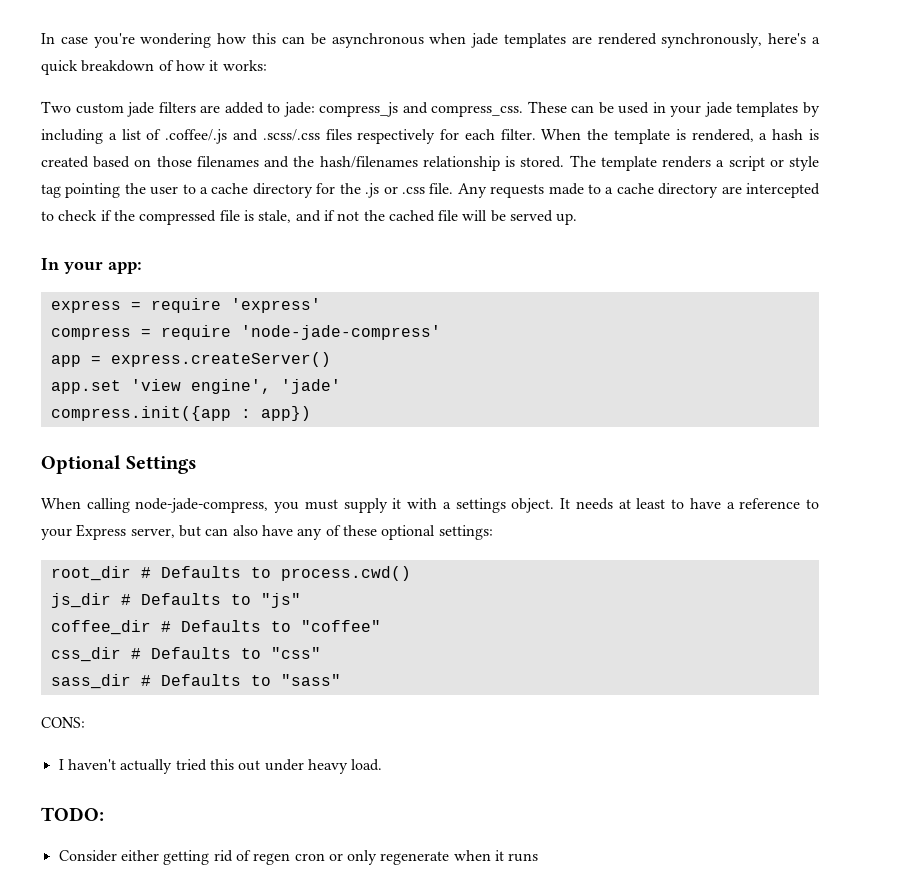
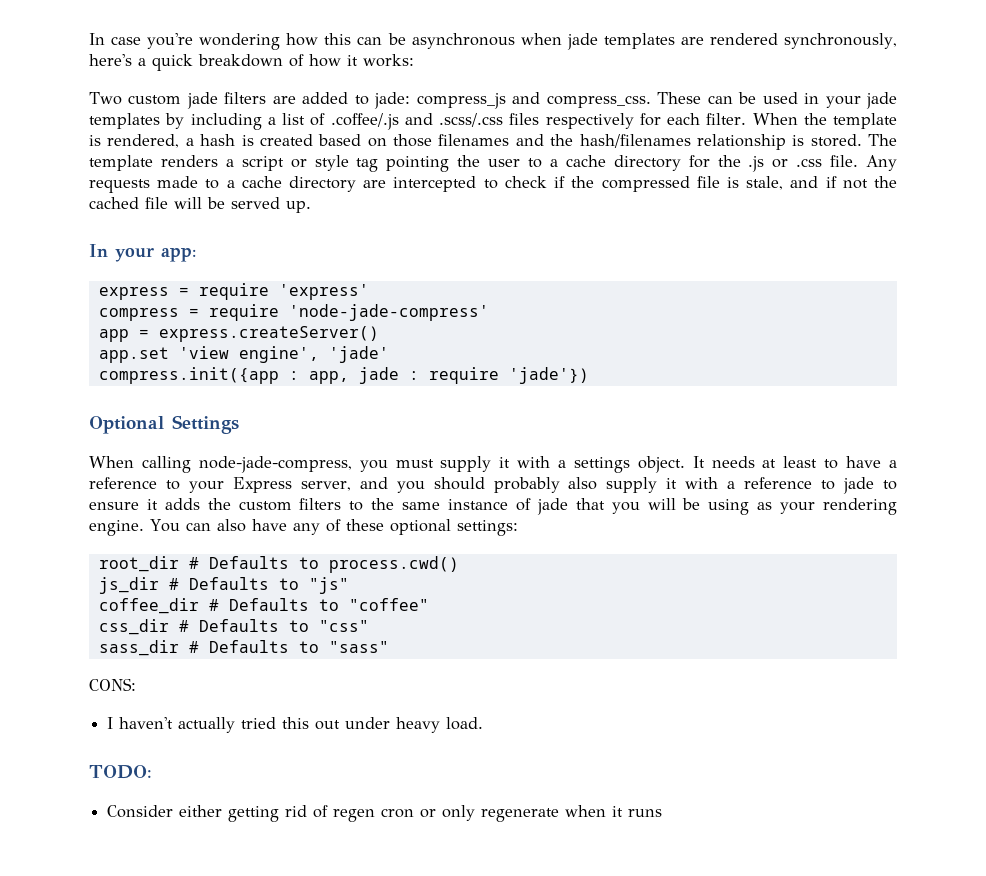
[260,406,311,421] app}) -> [308,367,589,384] app, jade : require 'jade'})
[178,525,201,537] but -> [359,477,898,494] [89,498,898,515] [89,519,180,536] and you should probably also supply it with a reference to jade to ensure it adds the custom filters to the same instance of jade that you will be using as your rendering engine. You

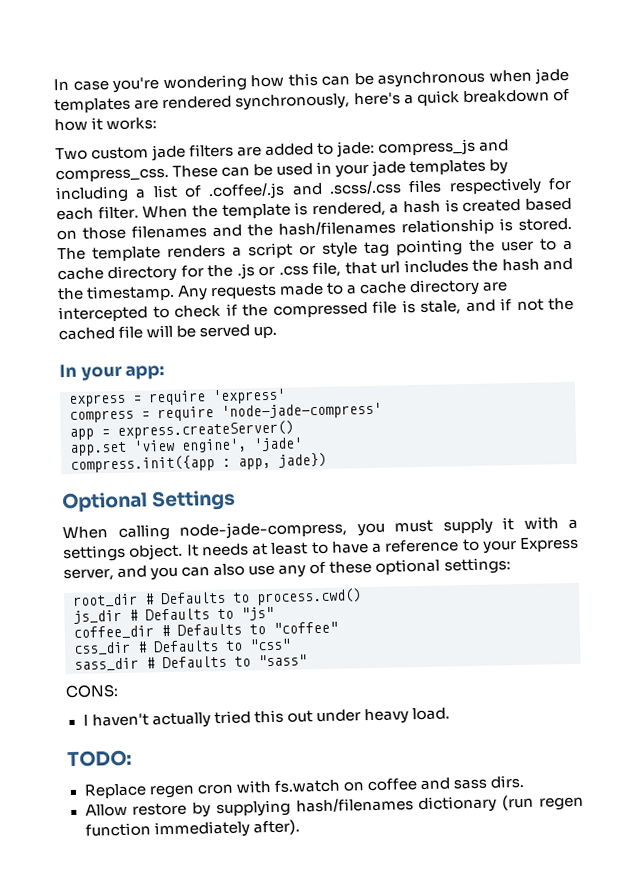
[830,155,859,167] file. -> [312,257,573,278] [57,284,176,302] file, that url includes the hash and the timestamp.
[358,367,589,384] jade : require 'jade'}) -> [278,452,327,468] jade})
[433,477,898,494] [89,498,898,515] [89,519,180,536] should probably also supply it with a reference to jade to ensure it adds the custom filters to the same instance of jade that you will be using as your rendering engine. You -> (179, 573) none
[251,519,287,531] have -> [248,564,276,576] use
[107,805,663,822] Consider either getting rid of regen cron or only regenerate when it runs -> [83,774,524,799] [84,794,584,818] [84,819,300,839] Replace regen cron with fs.watch on coffee and sass dirs. // Allow restore by supplying hash/filenames dictionary (run regen function immediately after).

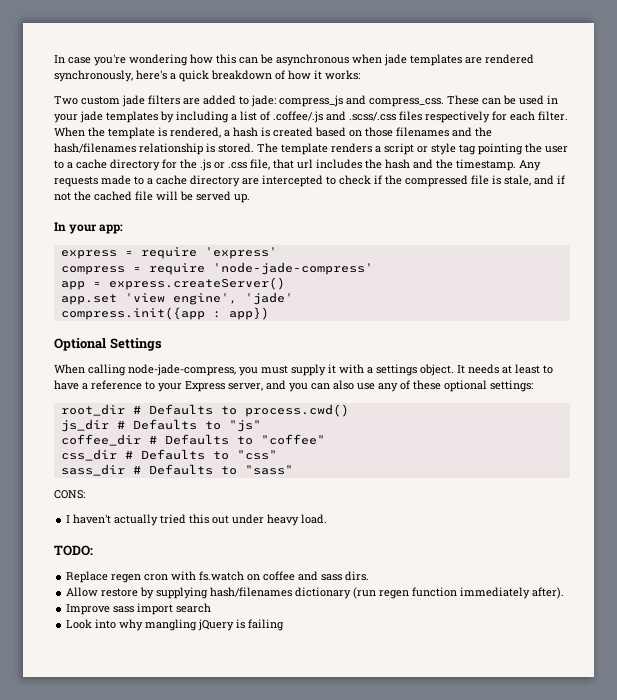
[238,452,327,470] app, jade}) -> [228,307,269,320] app})
(300, 827) none -> [66,603,212,615] [66,619,285,631] // Improve sass import search // Look into why mangling jQuery is failing

